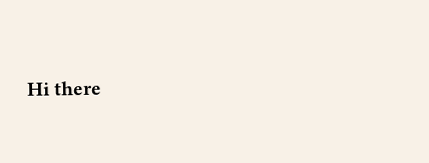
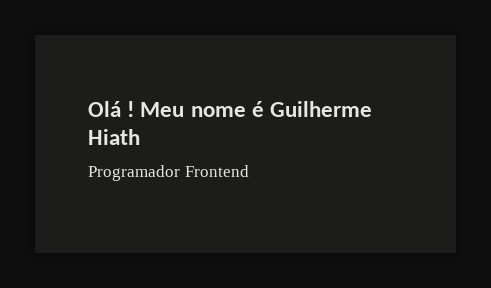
[26,80,103,96] Hi there -> [88,101,373,117] [88,129,140,145] [88,165,249,181] Olá ! Meu nome é Guilherme Hiath // Programador Frontend

